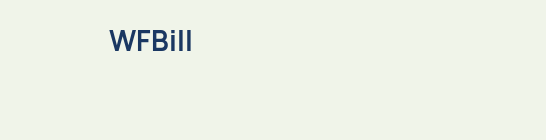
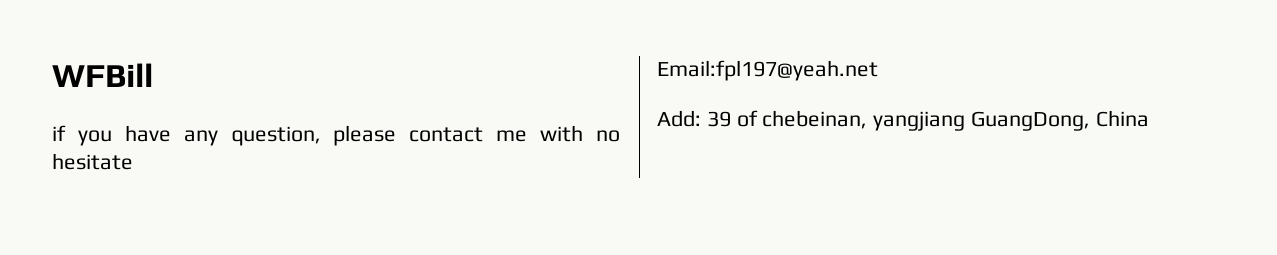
(193, 40) none -> [52,125,621,146] [52,153,133,170] [657,60,878,81] [657,110,1149,131] // if you have any question, please contact me with no hesitate // Email:fpl197@yeah.net // Add: 39 of chebeinan, yangjiang GuangDong, China

